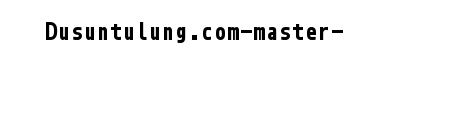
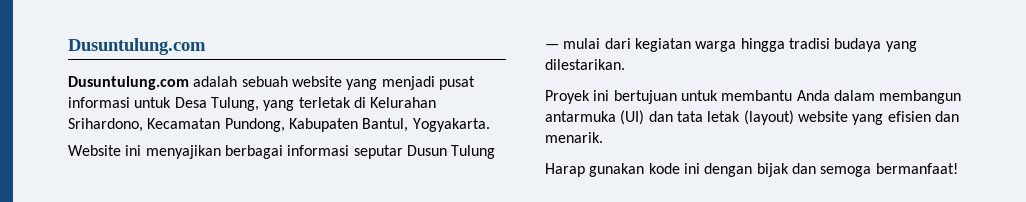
[44,22,343,43] Dusuntulung.com-master- -> [68,38,206,55] [68,76,475,90] [68,97,437,111] [68,118,490,132] [68,145,496,159] [545,38,917,52] [545,59,625,70] [545,90,962,104] [545,110,959,125] [545,132,603,143] [545,163,958,177] Dusuntulung.com // Dusuntulung.com adalah sebuah website yang menjadi pusat informasi untuk Desa Tulung, yang terletak di Kelurahan Srihardono, Kecamatan Pundong, Kabupaten Bantul, Yogyakarta. // Website ini menyajikan berbagai informasi seputar Dusun Tulung — mulai dari kegiatan warga hingga tradisi budaya yang dilestarikan. // Proyek ini bertujuan untuk membantu Anda dalam membangun antarmuka (UI) dan tata letak (layout) website yang efisien dan menarik. // Harap gunakan kode ini dengan bijak dan semoga bermanfaat!

